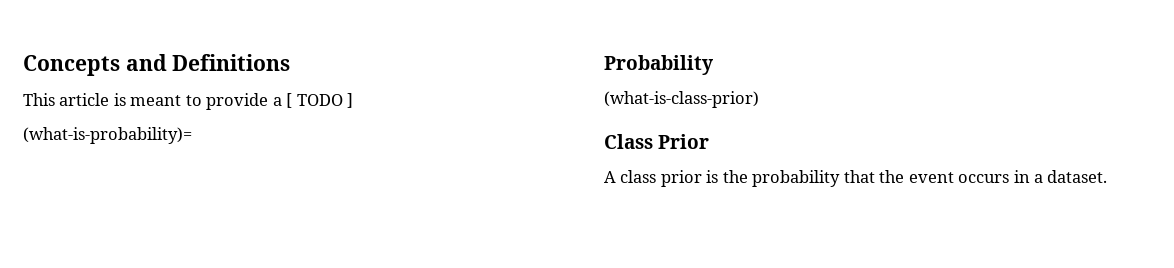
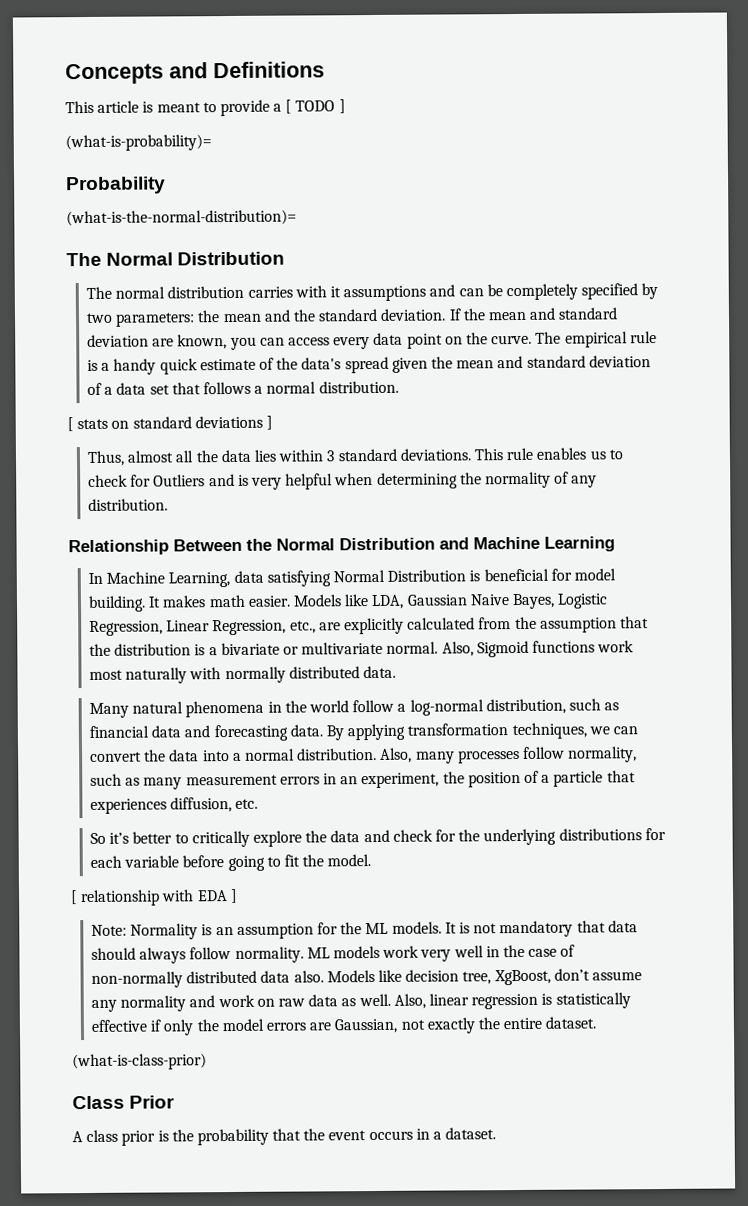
(713, 65) none -> [66,209,297,227] [66,251,286,267] [86,283,659,302] [86,307,619,327] [87,331,657,351] [87,355,651,375] [87,380,399,395] [67,415,273,432] [87,447,624,466] [88,471,598,490] [88,498,169,511] [68,536,615,556] [88,568,616,588] [88,593,609,612] [89,616,649,636] [89,640,635,658] [89,665,397,684] [89,698,620,718] [89,722,638,742] [90,746,638,764] [90,770,636,790] [90,796,259,814] [90,827,666,848] [90,854,372,872] [70,888,238,907] [91,920,638,940] [91,944,576,964] [91,968,642,988] [91,992,631,1012] [91,1016,597,1036] // (what-is-the-normal-distribution)= // The Normal Distribution // The normal distribution carries with it assumptions and can be completely specified by two parameters: the mean and the standard deviation. If the mean and standard deviation are known, you can access every data point on the curve. The empirical rule is a handy quick estimate of the data's spread given the mean and standard deviation of a data set that follows a normal distribution. // [ stats on standard deviations ] // Thus, almost all the data lies within 3 standard deviations. This rule enables us to check for Outliers and is very helpful when determining the normality of any distribution. // Relationship Between the Normal Distribution and Machine Learning // In Machine Learning, data satisfying Normal Distribution is beneficial for model building. It makes math easier. Models like LDA, Gaussian Naive Bayes, Logistic Regression, Linear Regression, etc., are explicitly calculated from the assumption that the distribution is a bivariate or multivariate normal. Also, Sigmoid functions work most naturally with normally distributed data. // Many natural phenomena in the world follow a log-normal distribution, such as financial data and forecasting data. By applying transformation techniques, we can convert the data into a normal distribution. Also, many processes follow normality, such as many measurement errors in an experiment, the position of a particle that experiences diffusion, etc. // So it’s better to critically explore the data and check for the underlying distributions for each variable before going to fit the model. // [ relationship with EDA ] // Note: Normality is an assumption for the ML models. It is not mandatory that data should always follow normality. ML models work very well in the case of non-normally distributed data also. Models like decision tree, XgBoost, don’t assume any normality and work on raw data as well. Also, linear regression is statistically effective if only the model errors are Gaussian, not exactly the entire dataset.

